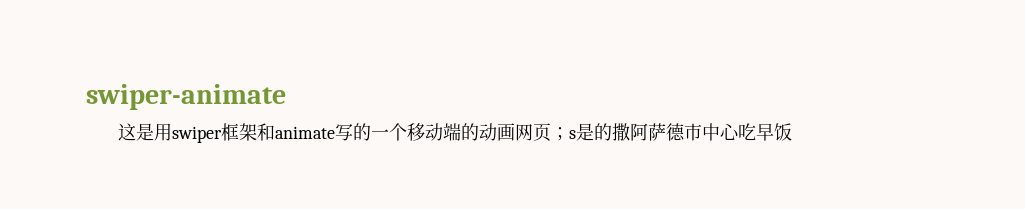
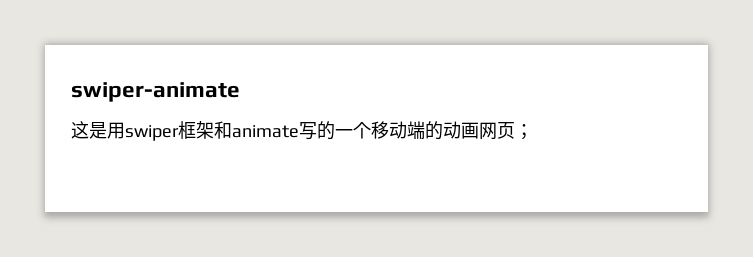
[568,123,792,141] s是的撒阿萨德市中心吃早饭 -> (533, 132) none

